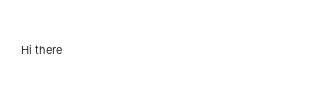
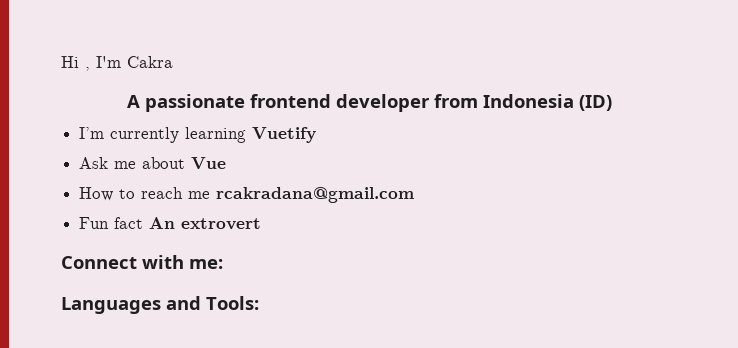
[35,45,62,54] there -> [85,56,173,71] [126,94,612,112] [79,127,317,143] [79,157,227,169] [79,187,415,203] [79,217,262,230] [61,255,223,269] [61,296,259,314] , I'm Cakra // A passionate frontend developer from Indonesia (ID) // I’m currently learning Vuetify // Ask me about Vue // How to reach me rcakradana@gmail.com // Fun fact An extrovert // Connect with me: // Languages and Tools:

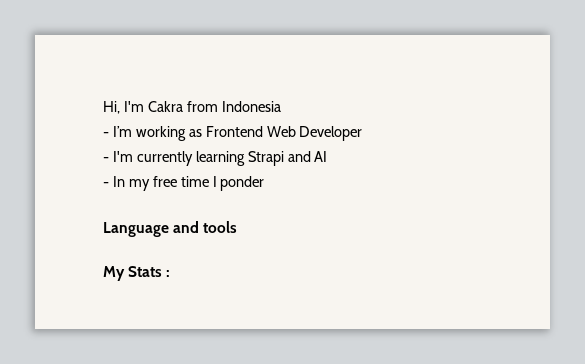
[61,56,90,71] Hi , -> [103,101,120,114] Hi,
[126,94,612,112] [79,127,317,143] [79,157,227,169] [79,187,415,203] [79,217,262,230] [61,255,223,269] [61,296,259,314] // A passionate frontend developer from Indonesia (ID) // I’m currently learning Vuetify // Ask me about Vue // How to reach me rcakradana@gmail.com // Fun fact An extrovert // Connect with me: // Languages and Tools: -> [186,101,281,112] [103,126,363,141] [103,151,328,166] [103,176,265,191] [103,221,238,237] [103,266,171,281] from Indonesia // - I’m working as Frontend Web Developer // - I'm currently learning Strapi and AI // - In my free time I ponder // Language and tools // My Stats :

